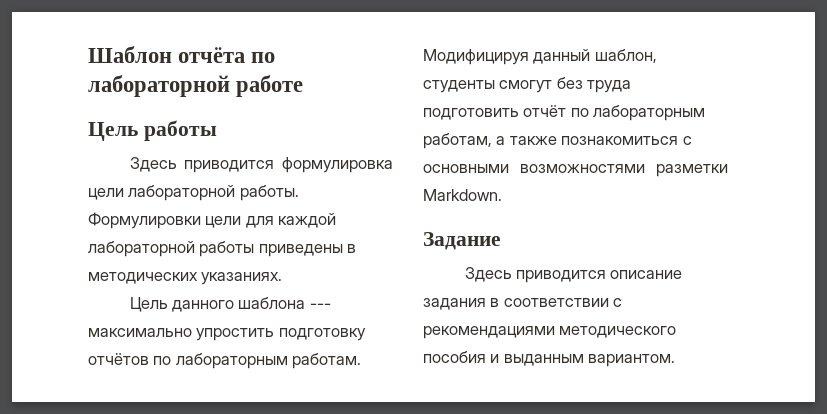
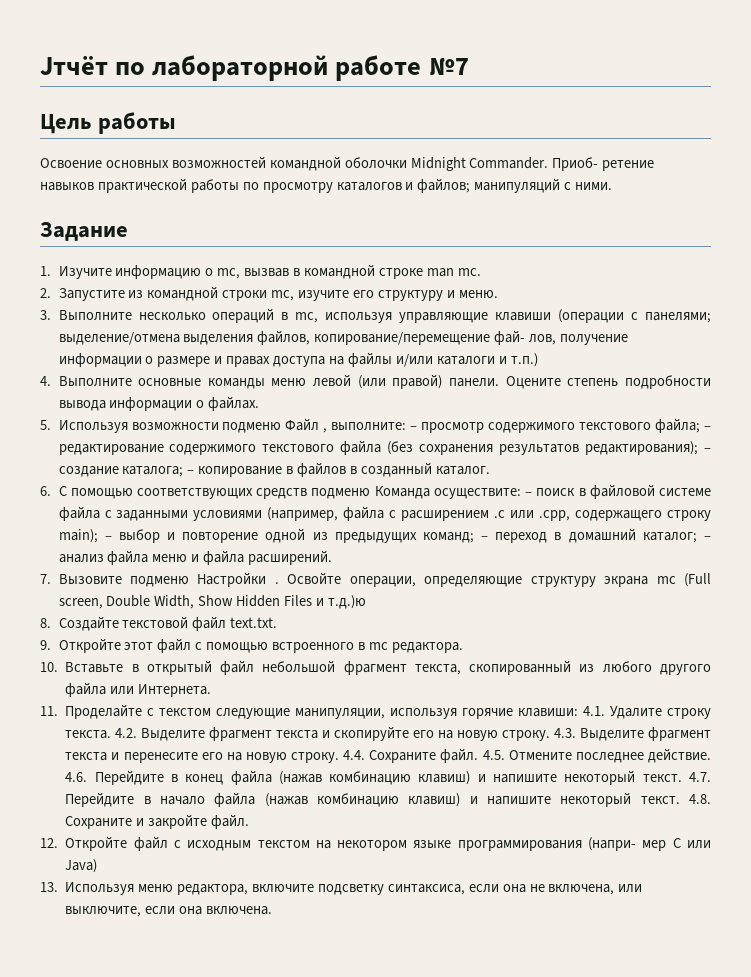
[88,46,246,63] Шаблон отчёта -> [40,56,108,75] Jтчёт
(304, 86) none -> [428,58,469,76] №7
[129,157,394,173] [88,185,299,201] [88,212,337,229] [88,241,357,257] [88,272,283,285] [129,297,331,312] [88,328,366,341] [88,353,362,369] [423,49,657,65] [423,77,632,93] [423,105,706,121] [423,133,692,149] [423,164,728,177] [423,189,502,201] [423,232,501,250] [464,267,683,283] [423,298,623,310] [423,326,677,339] [423,351,676,367] Здесь приводится формулировка цели лабораторной работы. Формулировки цели для каждой лабораторной работы приведены в методических указаниях. // Цель данного шаблона --- максимально упростить подготовку отчётов по лабораторным работам. Модифицируя данный шаблон, студенты смогут без труда подготовить отчёт по лабораторным работам, а также познакомиться с основными возможностями разметки Markdown. // Задание // Здесь приводится описание задания в соответствии с рекомендациями методического пособия и выданным вариантом. -> [40,156,655,171] [40,178,613,193] [40,222,128,241] [40,264,481,279] [40,286,498,301] [40,308,711,323] [58,330,629,345] [58,352,538,367] [40,374,711,389] [58,396,260,411] [40,418,712,433] [58,440,711,455] [58,462,490,477] [40,484,711,499] [58,506,711,521] [58,528,712,543] [58,550,333,565] [40,572,711,587] [58,595,366,609] [40,616,278,631] [40,638,463,653] [40,660,711,675] [65,682,212,697] [40,704,712,719] [65,726,712,741] [65,748,711,763] [65,770,711,785] [65,792,711,807] [65,814,249,829] [40,836,711,851] [65,859,98,873] [40,882,643,895] [65,906,272,917] Освоение основных возможностей командной оболочки Midnight Commander. Приоб- ретение навыков практической работы по просмотру каталогов и файлов; манипуляций с ними. // Задание // 1. Изучите информацию о mc, вызвав в командной строке man mc. // 2. Запустите из командной строки mc, изучите его структуру и меню. // 3. Выполните несколько операций в mc, используя управляющие клавиши (операции с панелями; выделение/отмена выделения файлов, копирование/перемещение фай- лов, получение информации о размере и правах доступа на файлы и/или каталоги и т.п.) // 4. Выполните основные команды меню левой (или правой) панели. Оцените степень подробности вывода информации о файлах. // 5. Используя возможности подменю Файл , выполните: – просмотр содержимого текстового файла; – редактирование содержимого текстового файла (без сохранения результатов редактирования); – создание каталога; – копирование в файлов в созданный каталог. // 6. С помощью соответствующих средств подменю Команда осуществите: – поиск в файловой системе файла с заданными условиями (например, файла с расширением .c или .cpp, содержащего строку main); – выбор и повторение одной из предыдущих команд; – переход в домашний каталог; – анализ файла меню и файла расширений. // 7. Вызовите подменю Настройки . Освойте операции, определяющие структуру экрана mc (Full screen, Double Width, Show Hidden Files и т.д.)ю // 8. Создайте текстовой файл text.txt. // 9. Откройте этот файл с помощью встроенного в mc редактора. // 10. Вставьте в открытый файл небольшой фрагмент текста, скопированный из любого другого файла или Интернета. // 11. Проделайте с текстом следующие манипуляции, используя горячие клавиши: 4.1. Удалите строку текста. 4.2. Выделите фрагмент текста и скопируйте его на новую строку. 4.3. Выделите фрагмент текста и перенесите его на новую строку. 4.4. Сохраните файл. 4.5. Отмените последнее действие. 4.6. Перейдите в конец файла (нажав комбинацию клавиш) и напишите некоторый текст. 4.7. Перейдите в начало файла (нажав комбинацию клавиш) и напишите некоторый текст. 4.8. Сохраните и закройте файл. // 12. Откройте файл с исходным текстом на некотором языке программирования (напри- мер C или Java) // 13. Используя меню редактора, включите подсветку синтаксиса, если она не включена, или выключите, если она включена.

